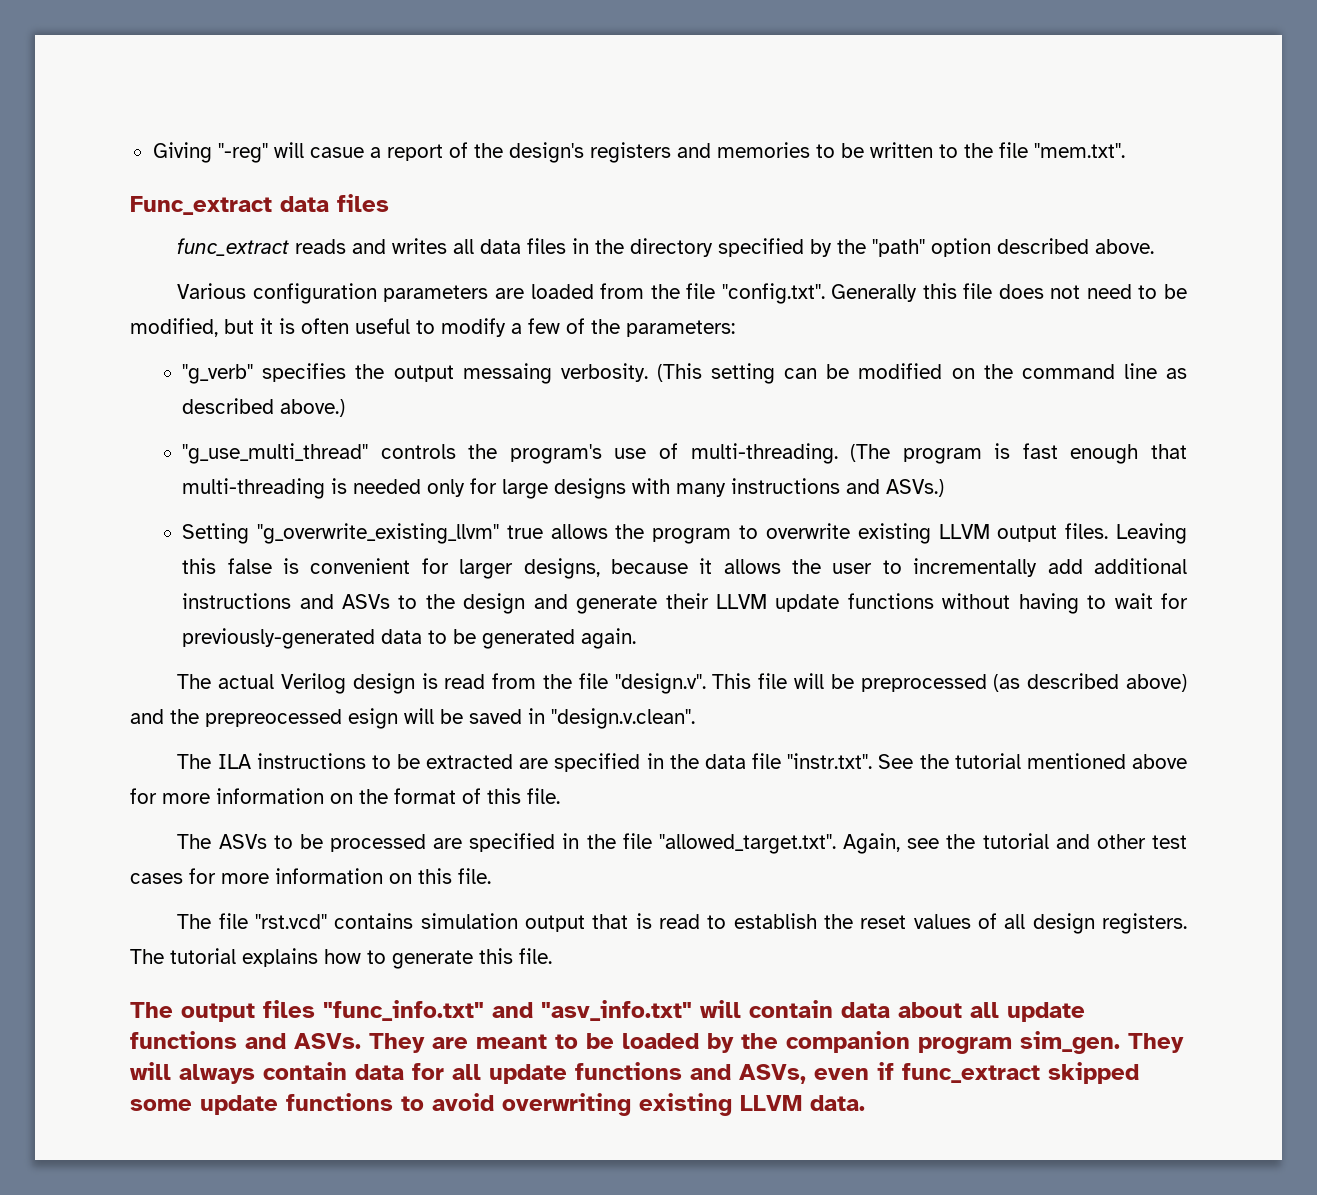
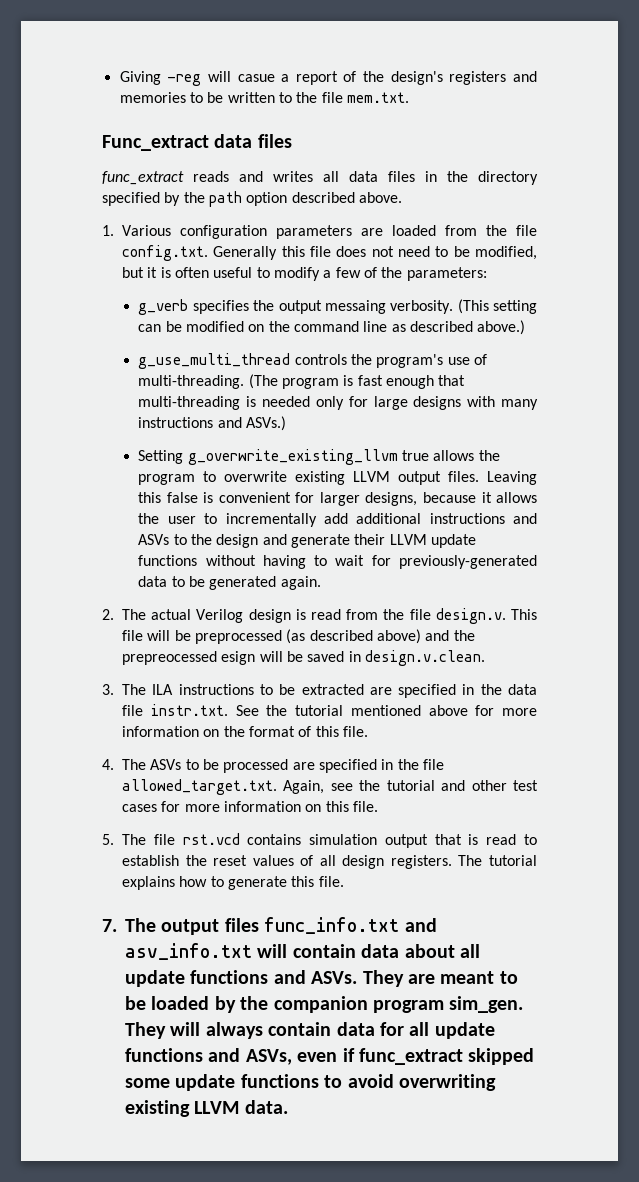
[217,143,268,163] "-reg" -> [167,74,202,86] -reg
[1033,143,1125,158] "mem.txt". -> [346,92,409,103] mem.txt.
[872,239,926,257] "path" -> [208,191,242,207] path
(1155, 246) none -> [102,225,114,236] 1.
[721,283,825,304] "config.txt". -> [122,245,208,261] config.txt.
[182,364,254,384] "g_verb" -> [138,299,189,315] g_verb
[182,443,369,464] "g_use_multi_thread" -> [138,353,291,369] g_use_multi_thread
[257,523,500,544] "g_overwrite_existing_llvm" -> [187,449,398,465] g_overwrite_existing_llvm
(637, 638) none -> [102,609,114,620] 2.
[614,673,706,694] "design.v". -> [435,608,506,624] design.v.
[551,708,695,729] "design.v.clean". // -> [364,650,485,666] [102,684,114,695] design.v.clean. // 3.
[787,753,873,769] "instr.txt". -> [150,704,228,716] instr.txt.
(560, 796) none -> [102,759,114,770] 4.
[658,834,836,854] "allowed_target.txt". -> [122,779,277,795] allowed_target.txt.
(491, 876) none -> [102,834,114,845] 5.
[255,914,328,929] "rst.vcd" -> [182,833,240,845] rst.vcd
(552, 956) none -> [102,919,117,932] 7.
[323,1000,692,1021] "func_info.txt" and "asv_info.txt" -> [264,917,437,934] [125,943,252,960] func_info.txt and asv_info.txt

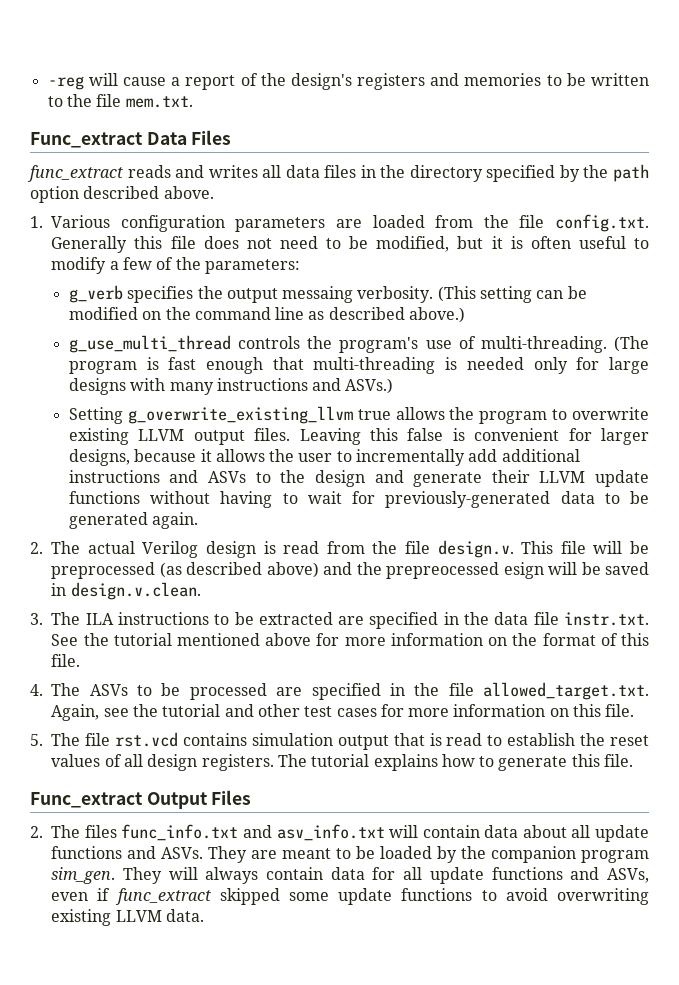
[119,71,161,85] Giving -> (47, 83) none
[237,74,275,82] casue -> [122,77,166,86] cause
[214,134,292,148] data files -> [146,130,232,145] Data Files
[102,918,220,935] 7. The output -> [30,790,252,809] [30,825,81,838] Func_extract Output Files // 2. The

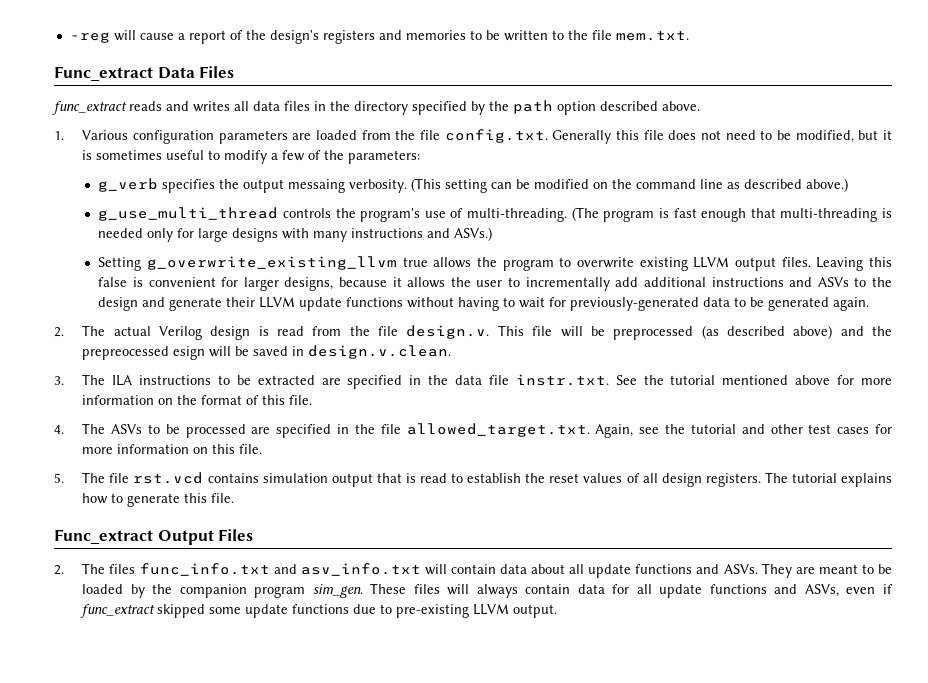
[530,236,571,249] often -> [96,150,163,160] sometimes
[122,867,162,884] They -> [370,583,440,594] These files
[481,888,649,905] [51,909,204,926] to avoid overwriting existing LLVM data. -> [353,604,558,618] due to pre-existing LLVM output.

